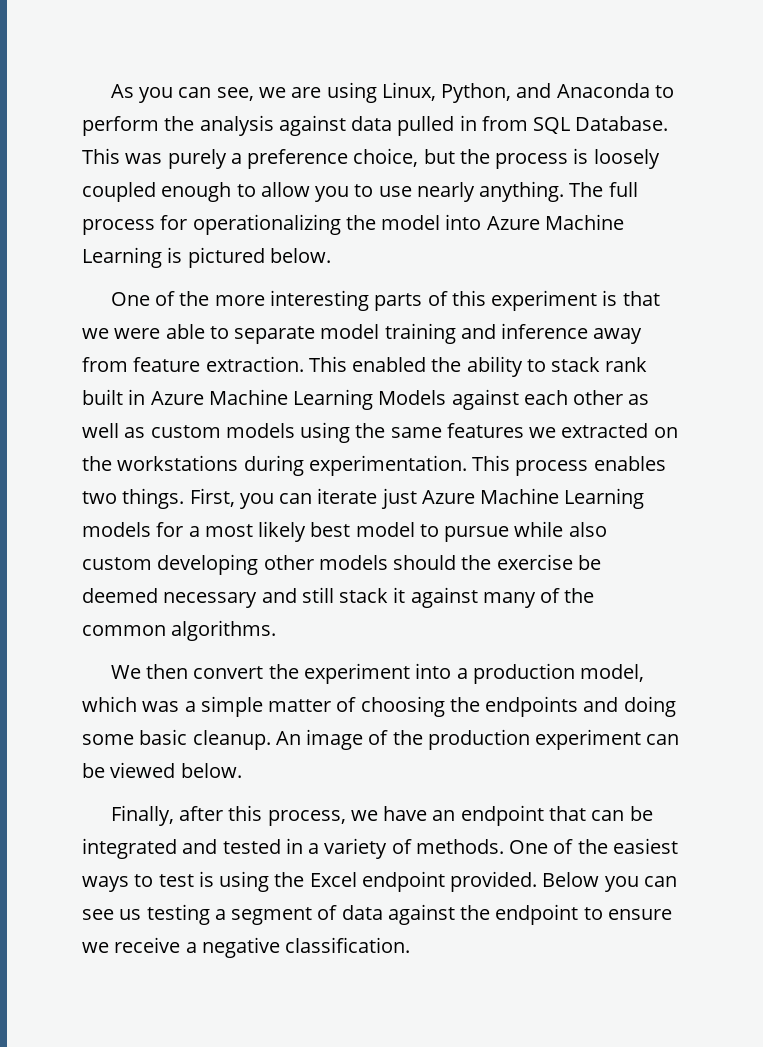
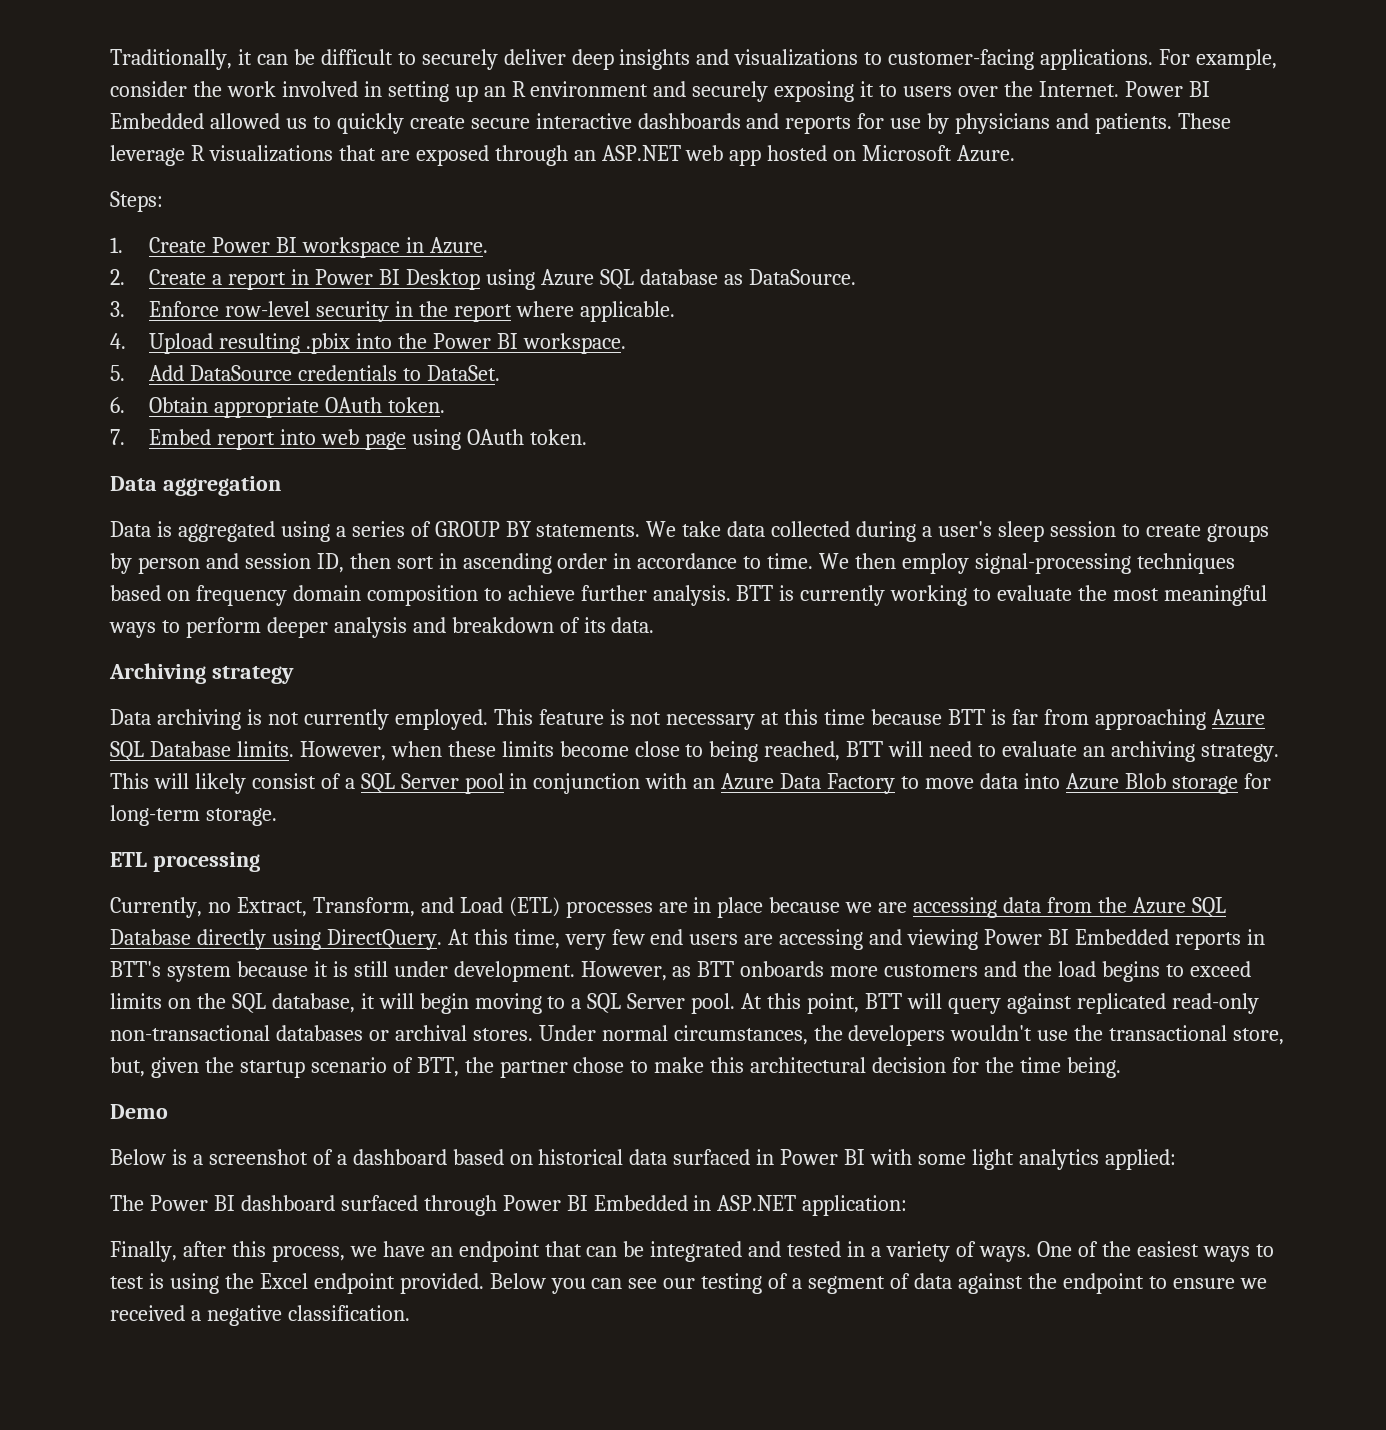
[110,82,674,103] [82,115,669,136] [82,148,660,169] [82,181,638,202] [82,214,624,235] [82,247,331,268] [110,290,660,311] [82,323,643,344] [82,356,648,377] [82,389,650,410] [82,422,678,443] [82,455,666,476] [82,488,645,509] [82,521,607,542] [82,554,601,575] [82,587,595,608] [82,620,277,641] [110,663,645,684] [82,696,676,717] [82,729,680,750] [82,762,242,778] As you can see, we are using Linux, Python, and Anaconda to perform the analysis against data pulled in from SQL Database. This was purely a preference choice, but the process is loosely coupled enough to allow you to use nearly anything. The full process for operationalizing the model into Azure Machine Learning is pictured below. // One of the more interesting parts of this experiment is that we were able to separate model training and inference away from feature extraction. This enabled the ability to stack rank built in Azure Machine Learning Models against each other as well as custom models using the same features we extracted on the workstations during experimentation. This process enables two things. First, you can iterate just Azure Machine Learning models for a most likely best model to pursue while also custom developing other models should the exercise be deemed necessary and still stack it against many of the common algorithms. // We then convert the experiment into a production model, which was a simple matter of choosing the endpoints and doing some basic cleanup. An image of the production experiment can be viewed below. -> [110,49,1278,70] [110,81,1210,102] [110,113,1231,134] [110,145,1016,166] [110,191,163,212] [110,237,488,258] [110,269,856,290] [110,301,675,322] [110,333,626,354] [110,365,501,381] [110,397,446,418] [110,429,587,450] [110,476,281,496] [110,521,1269,542] [110,553,1235,574] [110,585,1267,606] [109,617,655,638] [109,663,294,684] [110,709,1265,730] [110,741,1279,762] [110,773,1271,794] [110,805,277,826] [110,852,260,872] [110,897,1226,918] [110,929,1265,950] [110,961,1251,982] [110,993,1259,1014] [110,1025,1285,1046] [110,1057,1121,1078] [110,1104,168,1119] [110,1149,1176,1170] [110,1195,908,1216] Traditionally, it can be difficult to securely deliver deep insights and visualizations to customer-facing applications. For example, consider the work involved in setting up an R environment and securely exposing it to users over the Internet. Power BI Embedded allowed us to quickly create secure interactive dashboards and reports for use by physicians and patients. These leverage R visualizations that are exposed through an ASP.NET web app hosted on Microsoft Azure. // Steps: // 1. Create Power BI workspace in Azure. // 2. Create a report in Power BI Desktop using Azure SQL database as DataSource. // 3. Enforce row-level security in the report where applicable. // 4. Upload resulting .pbix into the Power BI workspace. // 5. Add DataSource credentials to DataSet. // 6. Obtain appropriate OAuth token. // 7. Embed report into web page using OAuth token. // Data aggregation // Data is aggregated using a series of GROUP BY statements. We take data collected during a user's sleep session to create groups by person and session ID, then sort in ascending order in accordance to time. We then employ signal-processing techniques based on frequency domain composition to achieve further analysis. BTT is currently working to evaluate the most meaningful ways to perform deeper analysis and breakdown of its data. // Archiving strategy // Data archiving is not currently employed. This feature is not necessary at this time because BTT is far from approaching Azure SQL Database limits. However, when these limits become close to being reached, BTT will need to evaluate an archiving strategy. This will likely consist of a SQL Server pool in conjunction with an Azure Data Factory to move data into Azure Blob storage for long-term storage. // ETL processing // Currently, no Extract, Transform, and Load (ETL) processes are in place because we are accessing data from the Azure SQL Database directly using DirectQuery. At this time, very few end users are accessing and viewing Power BI Embedded reports in BTT's system because it is still under development. However, as BTT onboards more customers and the load begins to exceed limits on the SQL database, it will begin moving to a SQL Server pool. At this point, BTT will query against replicated read-only non-transactional databases or archival stores. Under normal circumstances, the developers wouldn't use the transactional store, but, given the startup scenario of BTT, the partner chose to make this architectural decision for the time being. // Demo // Below is a screenshot of a dashboard based on historical data surfaced in Power BI with some light analytics applied: // The Power BI dashboard surfaced through Power BI Embedded in ASP.NET application:
[415,839,504,854] methods. -> [978,1246,1031,1262] ways.
[119,904,210,925] us testing -> [663,1273,789,1294] our testing of
[114,937,181,953] receive -> [110,1305,185,1321] received

